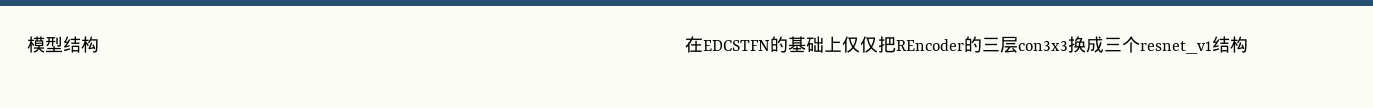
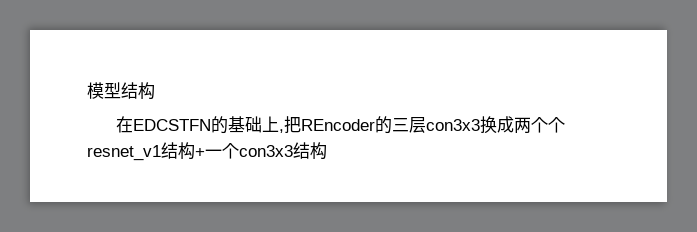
[842,36,878,53] 仅仅 -> [279,129,285,133] ,
[1104,37,1122,52] 三 -> [514,117,549,133] 两个
(1248, 44) none -> [195,142,327,160] +一个con3x3结构

